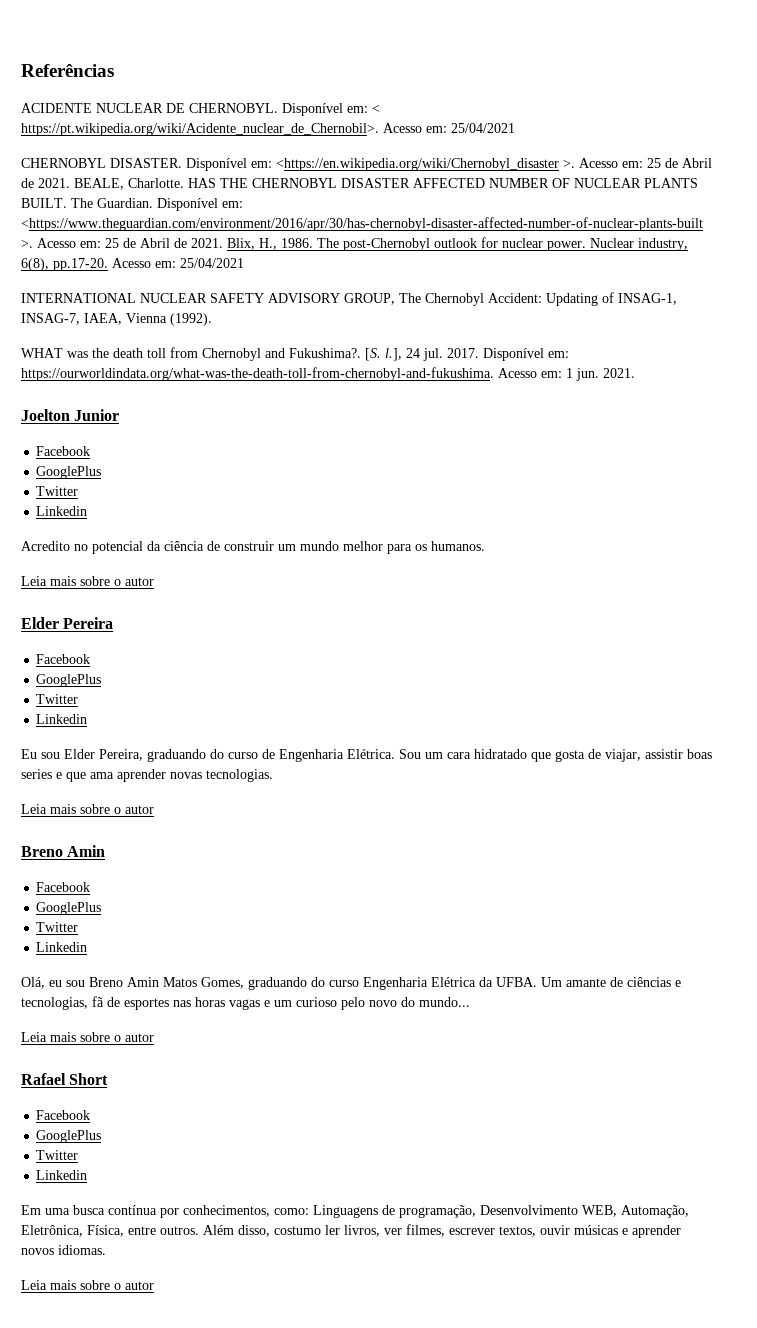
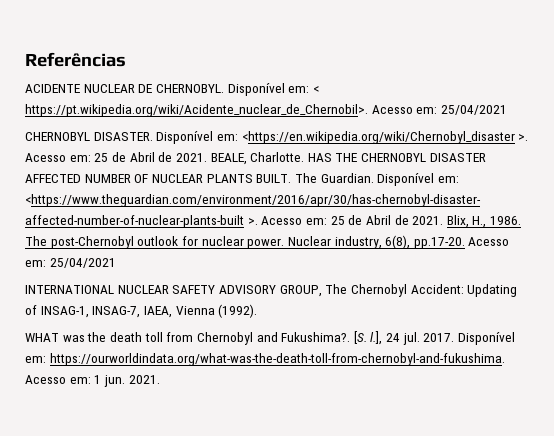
[21,409,120,421] [36,446,91,456] [36,466,102,479] [36,486,79,496] [36,506,88,516] [21,541,485,554] [21,576,154,586] [21,617,114,629] [36,654,91,664] [36,674,102,687] [36,694,79,704] [36,714,88,724] [21,749,712,762] [21,769,273,782] [21,804,154,814] [21,845,106,857] [36,882,91,892] [36,902,102,915] [36,922,79,932] [36,942,88,952] [21,977,681,990] [21,996,470,1010] [21,1032,154,1042] [21,1073,109,1085] [36,1110,91,1120] [36,1130,102,1143] [36,1150,79,1160] [36,1170,88,1180] [21,1205,689,1218] [21,1224,681,1238] [21,1245,106,1255] [21,1280,154,1290] // Joelton Junior // Facebook // GooglePlus // Twitter // Linkedin // Acredito no potencial da ciência de construir um mundo melhor para os humanos. // Leia mais sobre o autor // Elder Pereira // Facebook // GooglePlus // Twitter // Linkedin // Eu sou Elder Pereira, graduando do curso de Engenharia Elétrica. Sou um cara hidratado que gosta de viajar, assistir boas series e que ama aprender novas tecnologias. // Leia mais sobre o autor // Breno Amin // Facebook // GooglePlus // Twitter // Linkedin // Olá, eu sou Breno Amin Matos Gomes, graduando do curso Engenharia Elétrica da UFBA. Um amante de ciências e tecnologias, fã de esportes nas horas vagas e um curioso pelo novo do mundo... // Leia mais sobre o autor // Rafael Short // Facebook // GooglePlus // Twitter // Linkedin // Em uma busca contínua por conhecimentos, como: Linguagens de programação, Desenvolvimento WEB, Automação, Eletrônica, Física, entre outros. Além disso, costumo ler livros, ver filmes, escrever textos, ouvir músicas e aprender novos idiomas. // Leia mais sobre o autor -> (160, 379) none

